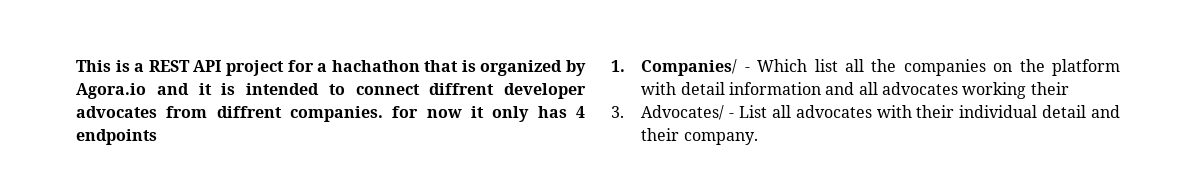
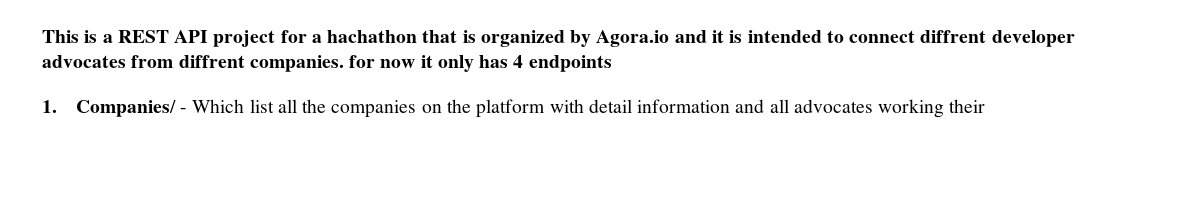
[611,105,1120,120] [641,128,758,145] // 3. Advocates/ - List all advocates with their individual detail and their company. -> (986, 106) none

